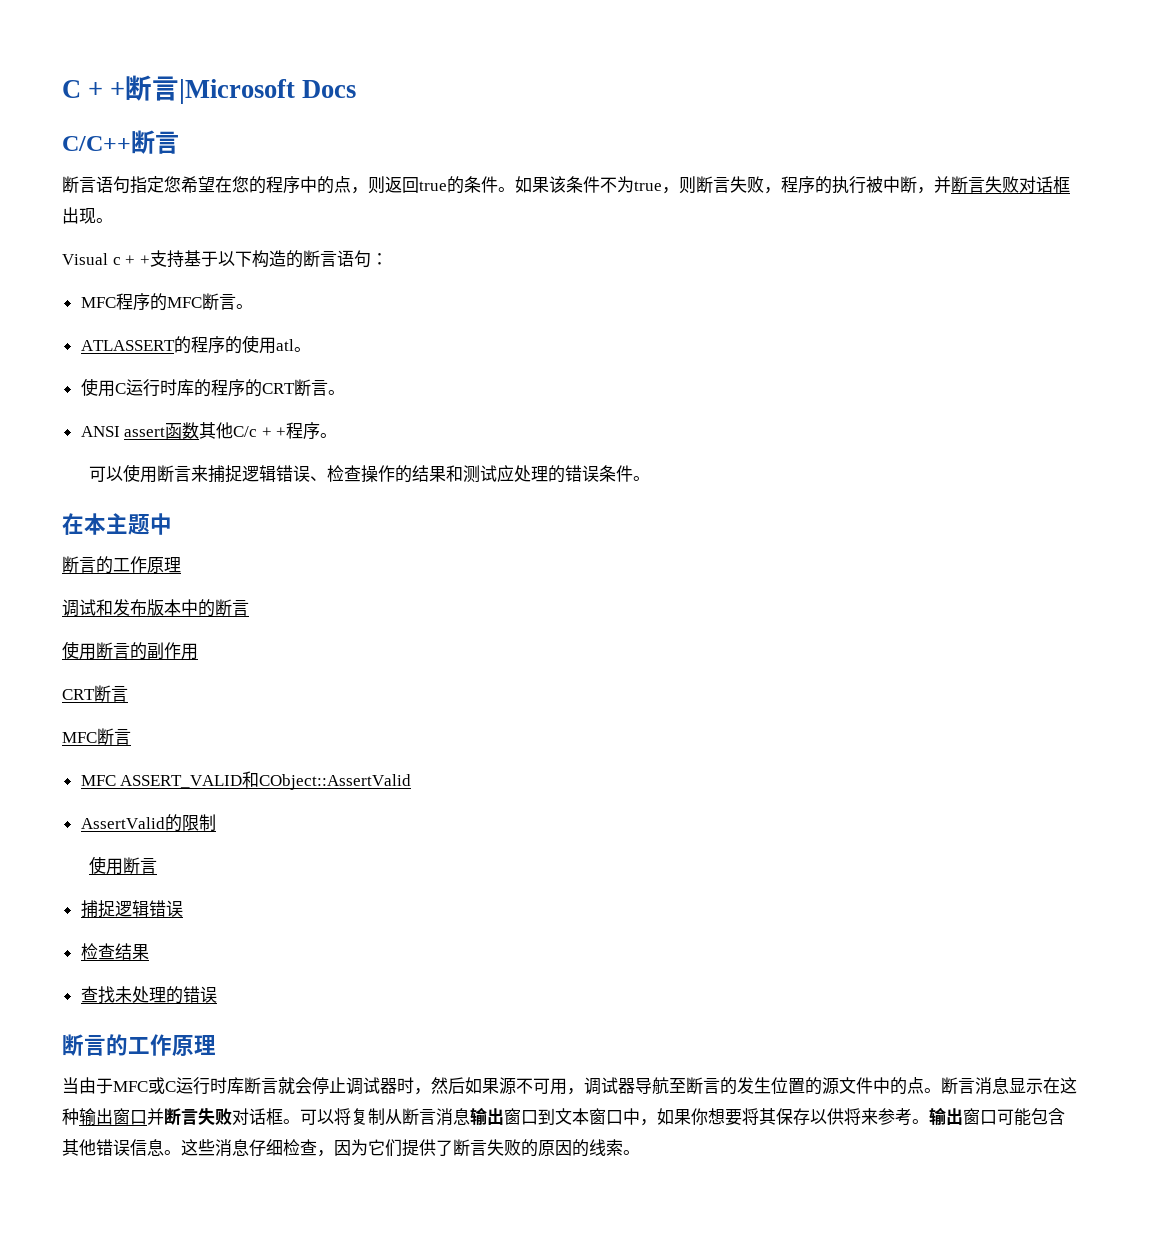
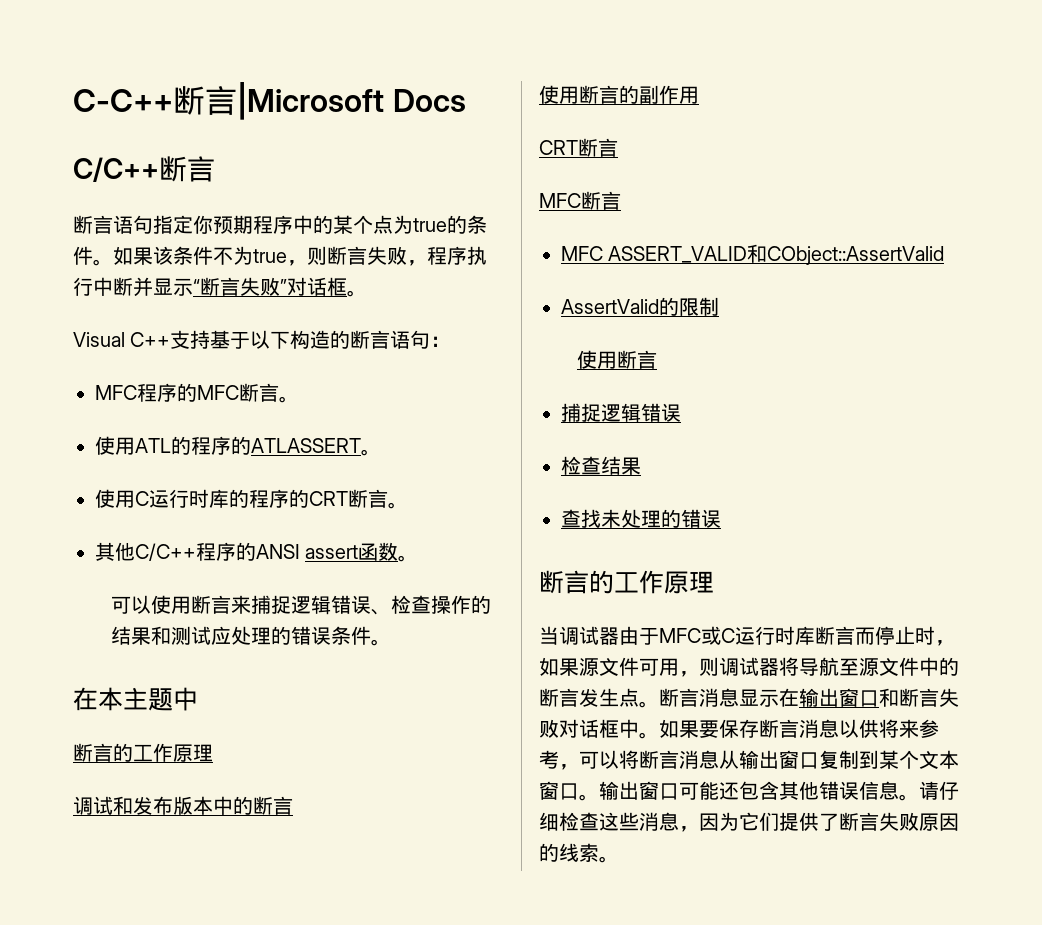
[62,80,126,98] C + + -> [73,89,173,112] C-C++
[164,176,419,194] 您希望在您的程序中的点，则返回 -> [193,215,413,234] 你预期程序中的某个点为
[815,176,1070,194] [62,207,96,224] 的执行被中断，并断言失败对话框出现 -> [467,246,487,265] [73,277,347,297] 执行中断并显示“断言失败”对话框
[112,255,150,265] c + + -> [130,332,171,347] C++
[80,335,294,354] ATLASSERT的程序的使用atl -> [95,436,361,455] 使用ATL的程序的ATLASSERT
[80,422,321,440] ANSI assert函数其他C/c + +程序 -> [95,542,399,561] 其他C/C++程序的ANSI assert函数
(79, 1085) none -> [559,626,619,645] 调试器
[278,1077,822,1095] 就会停止调试器时，然后如果源不可用，调试器导航至断言的发生位置的 -> [855,626,955,646] [539,657,859,677] 而停止时，如果源文件可用，则调试器将导航至
(907, 1086) none -> [539,688,619,707] 断言发生
[1060,1077,1077,1094] [62,1107,912,1126] 这种输出窗口并断言失败对话框。可以将复制从断言消息输出窗口到文本窗口中，如果你想要将其保存以供将来参考 -> [799,688,959,707] [539,719,939,739] [539,750,959,770] [539,781,579,800] 输出窗口和断言失败对话框中。如果要保存断言消息以供将来参考，可以将断言消息从输出窗口复制到某个文本窗口
(1031, 1117) none -> [719,782,739,800] 还
[181,1139,317,1157] 这些消息仔细检查 -> [919,781,959,800] [539,812,679,831] 请仔细检查这些消息
[521,1139,538,1157] 的 -> (919, 821) none

